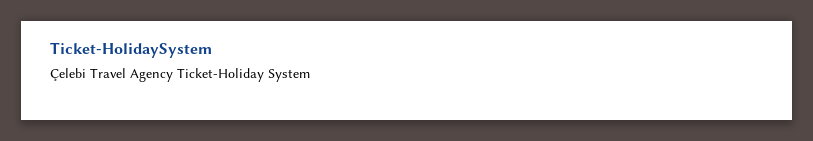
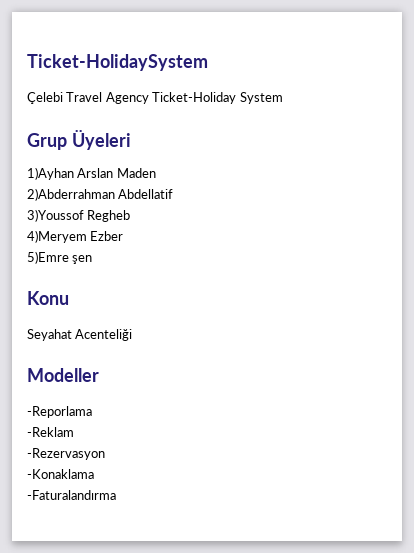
(310, 75) none -> [27,130,131,150] [27,167,156,180] [27,188,174,201] [27,209,131,222] [27,230,124,243] [27,251,93,264] [27,291,69,305] [27,329,133,341] [27,368,99,382] [27,406,92,418] [27,427,74,437] [27,448,105,460] [27,469,94,479] [27,490,116,500] // Grup Üyeleri // 1)Ayhan Arslan Maden // 2)Abderrahman Abdellatif // 3)Youssof Regheb // 4)Meryem Ezber // 5)Emre şen // Konu // Seyahat Acenteliği // Modeller // -Reporlama // -Reklam // -Rezervasyon // -Konaklama // -Faturalandırma

